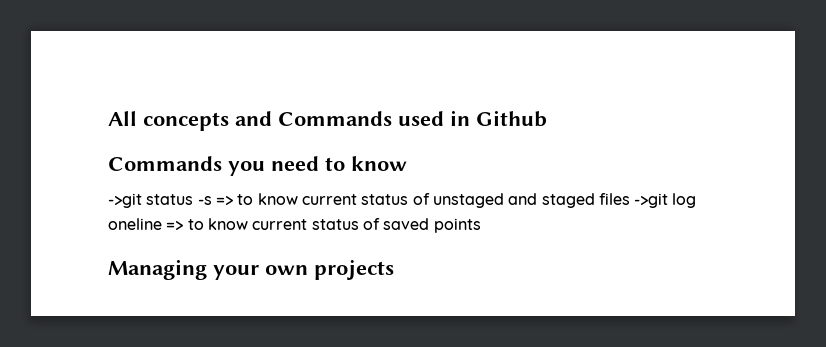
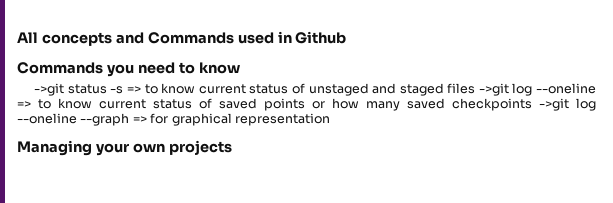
[108,218,162,230] oneline -> [535,83,596,94] --oneline
(481, 225) none -> [312,98,596,111] [17,113,330,126] or how many saved checkpoints ->git log --oneline --graph => for graphical representation

